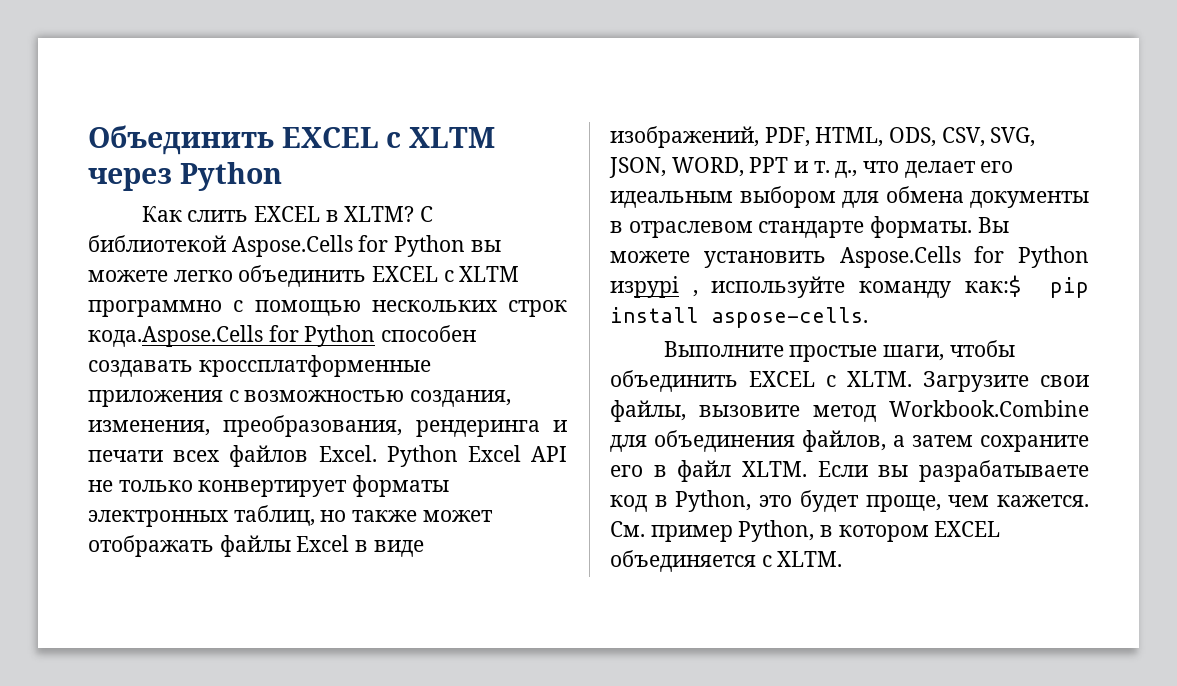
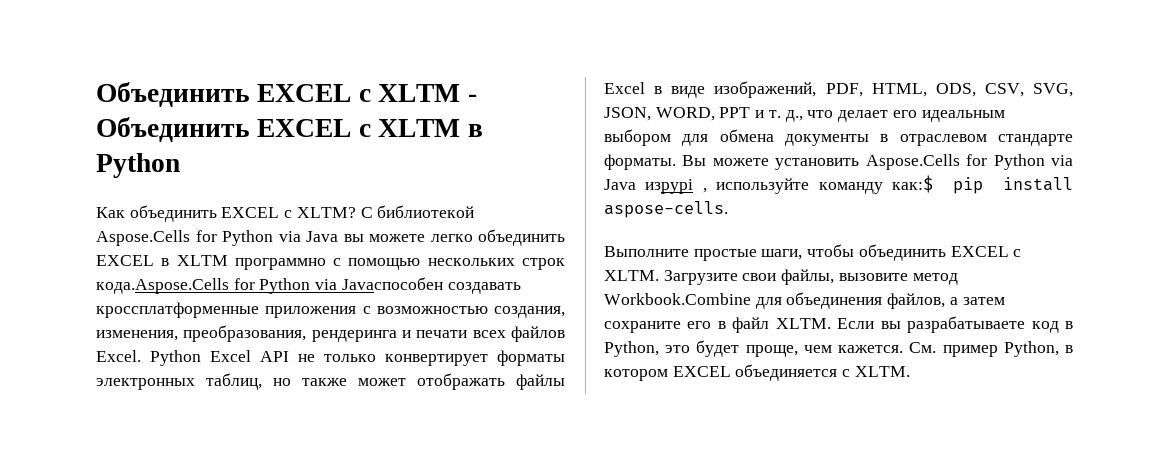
[88,125,496,155] [88,168,172,191] Объединить EXCEL с XLTM через -> [96,82,477,107] [96,117,483,142] Объединить EXCEL с XLTM - Объединить EXCEL с XLTM в
[187,206,339,222] слить EXCEL в -> [129,205,293,222] объединить EXCEL с
(466, 246) none -> [278,231,338,242] via Java
[443,270,454,282] с -> [161,258,170,266] в
[381,325,477,342] способен -> [315,277,443,290] via Javaспособен
(1089, 257) none -> [1051,155,1073,166] [604,179,636,190] via Java

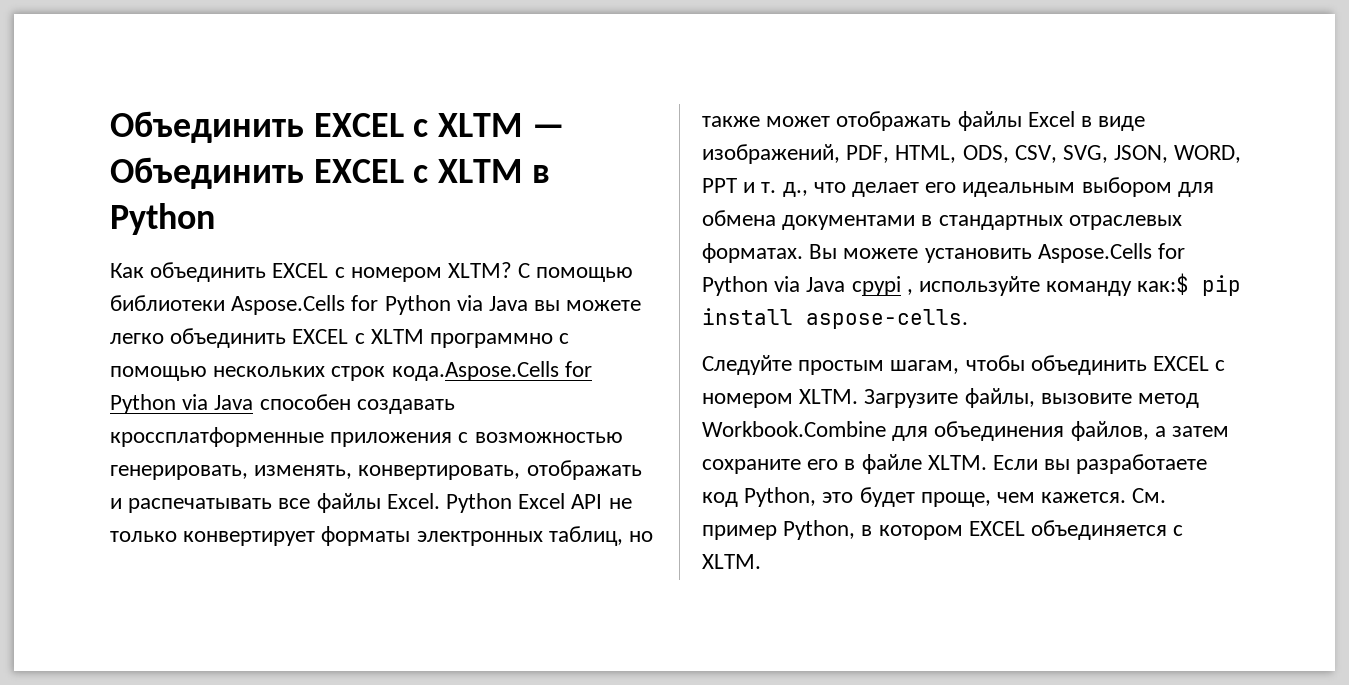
[96,82,477,107] Объединить EXCEL с XLTM - -> [110,111,565,143] Объединить EXCEL с XLTM —
(293, 214) none -> [350,267,442,282] номером
[377,205,475,218] библиотекой -> [536,267,634,282] [110,295,225,311] помощью библиотеки
[161,258,170,266] в -> [354,333,365,344] с
[341,277,443,290] Javaспособен -> [214,394,351,410] Java способен
[494,306,565,318] [96,325,565,342] создания, изменения, преобразования, рендеринга и печати всех файлов -> [110,460,642,480] [110,493,381,513] генерировать, изменять, конвертировать, отображать и распечатывать все файлы
[785,134,1073,146] [604,154,676,170] документы в отраслевом стандарте форматы. -> [782,215,1182,230] [702,243,803,263] документами в стандартных отраслевых форматах.
[645,179,694,194] изpypi -> [851,276,901,296] сpypi
[604,246,803,261] Выполните простые шаги, -> [702,355,960,375] Следуйте простым шагам,
(1022, 253) none -> [702,393,793,408] номером
[742,273,777,281] свои -> (959, 398) none
[732,317,770,333] файл -> [861,454,922,474] файле
[907,316,1073,333] разрабатываете код в -> [1076,454,1208,474] [702,492,738,507] разработаете код

